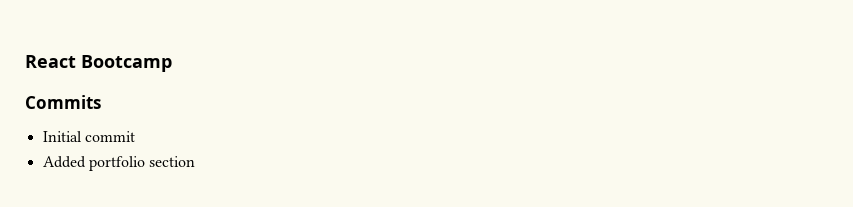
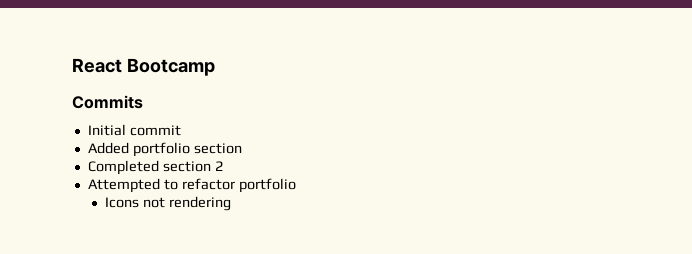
(196, 161) none -> [87,160,223,175] [87,178,296,193] [104,196,231,211] // Completed section 2 // Attempted to refactor portfolio // Icons not rendering

